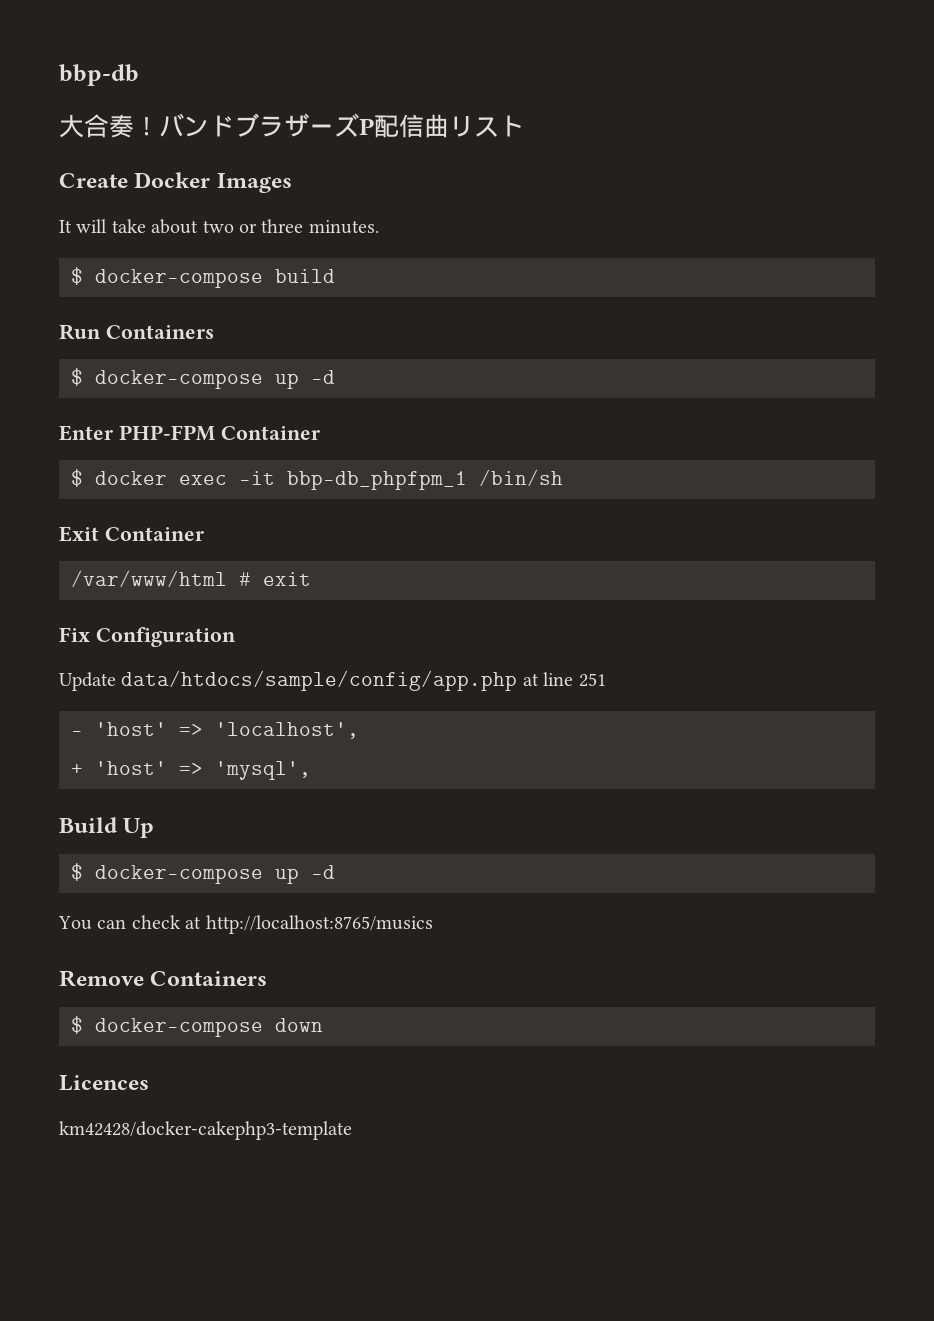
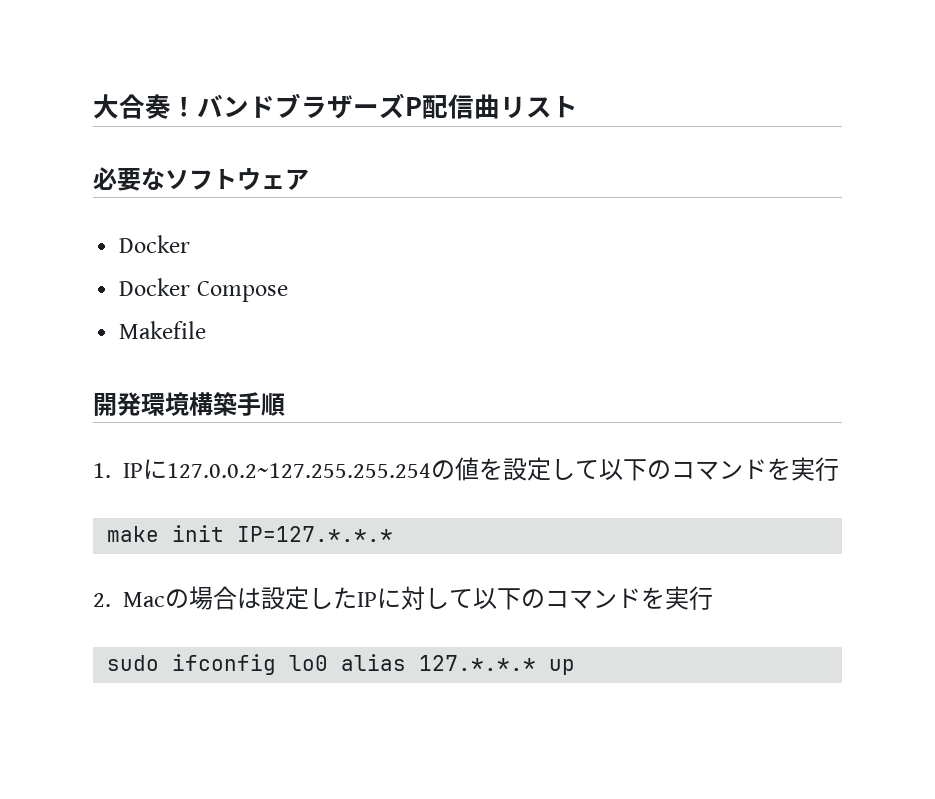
[59,64,139,86] bbp-db // -> (93, 106) none
[59,172,292,193] [59,219,379,234] [71,267,335,288] [59,324,214,340] [71,368,335,389] [59,425,320,441] [71,469,563,490] [59,526,204,542] [71,570,311,587] [59,627,236,647] [59,670,606,691] [71,722,359,739] [71,761,311,780] [59,817,155,838] [71,863,335,884] [58,915,433,934] [59,970,268,987] [71,1016,323,1037] [59,1075,149,1091] [59,1121,352,1140] Create Docker Images // It will take about two or three minutes. // $ docker-compose build // Run Containers // $ docker-compose up -d // Enter PHP-FPM Container // $ docker exec -it bbp-db_phpfpm_1 /bin/sh // Exit Container // /var/www/html # exit // Fix Configuration // Update data/htdocs/sample/config/app.php at line 251 // - 'host' => 'localhost', // + 'host' => 'mysql', // Build Up // $ docker-compose up -d // You can check at http://localhost:8765/musics // Remove Containers // $ docker-compose down // Licences // km42428/docker-cakephp3-template -> [93,167,309,191] [119,235,191,253] [119,278,288,302] [119,321,207,339] [93,392,285,416] [93,457,839,481] [107,525,394,542] [93,586,713,610] [107,654,576,675] 必要なソフトウェア // Docker // Docker Compose // Makefile // 開発環境構築手順 // 1. IPに127.0.0.2~127.255.255.254の値を設定して以下のコマンドを実行 // make init IP=127.*.*.* // 2. Macの場合は設定したIPに対して以下のコマンドを実行 // sudo ifconfig lo0 alias 127.*.*.* up

